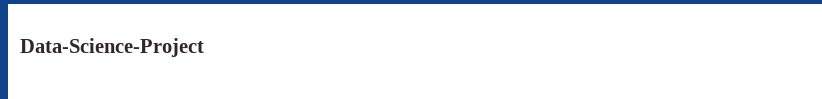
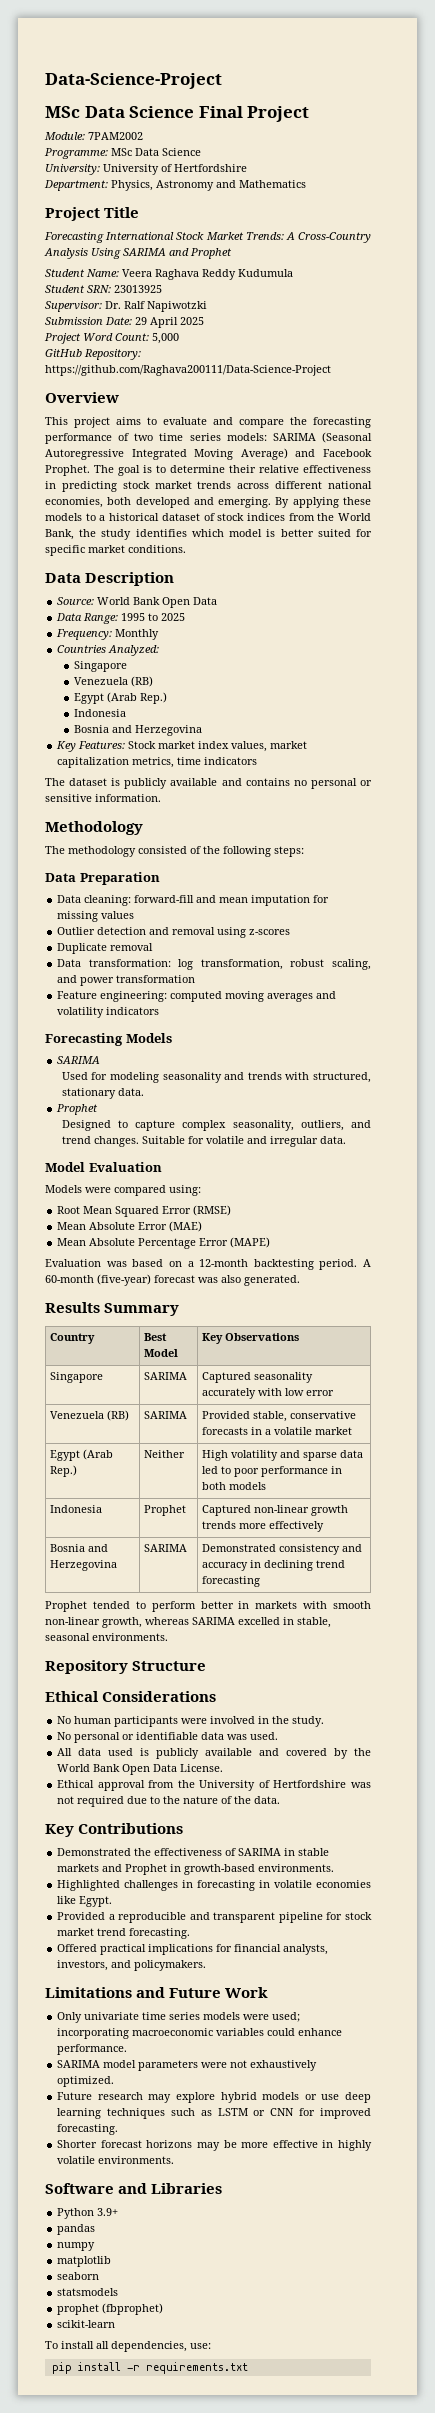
(204, 47) none -> [45,106,310,122] [44,132,143,140] [44,148,201,159] [45,164,247,175] [44,180,306,191] [45,207,140,221] [44,232,371,243] [44,248,232,259] [45,269,293,280] [45,285,162,293] [45,301,207,312] [45,317,204,328] [44,333,179,344] [45,349,141,360] [45,365,331,376] [45,392,119,403] [45,417,371,428] [45,432,372,444] [45,448,372,460] [45,465,371,476] [45,481,372,492] [45,497,371,508] [45,513,371,521] [45,529,373,540] [45,545,186,556] [45,572,175,586] [57,597,218,608] [56,613,186,624] [56,629,160,640] [57,645,160,656] [74,661,128,672] [74,676,154,687] [74,692,168,704] [74,709,127,717] [74,725,203,736] [56,741,308,752] [57,757,258,768] [45,778,372,789] [45,794,161,802] [45,821,143,835] [45,846,304,857] [45,872,160,885] [57,895,330,906] [57,911,135,922] [57,927,291,938] [57,943,154,954] [57,959,371,970] [57,975,196,986] [57,991,337,1002] [57,1007,160,1018] [45,1033,172,1046] [57,1056,101,1064] [61,1072,372,1083] [61,1088,144,1099] [56,1104,99,1115] [61,1120,372,1131] [61,1136,346,1147] [45,1162,162,1172] [45,1185,201,1196] [57,1205,232,1217] [57,1221,203,1232] [57,1237,271,1249] [45,1259,371,1270] [45,1274,300,1286] [45,1302,180,1316] [49,1333,95,1344] [143,1333,167,1341] [143,1349,178,1357] [201,1333,299,1344] [49,1372,103,1383] [143,1372,187,1380] [201,1372,313,1383] [201,1388,334,1399] [49,1410,129,1421] [143,1411,187,1419] [201,1411,356,1422] [201,1427,352,1435] [49,1449,113,1461] [49,1465,77,1477] [143,1450,185,1458] [201,1450,363,1461] [201,1466,342,1477] [201,1482,266,1490] [49,1505,102,1513] [143,1505,186,1516] [201,1505,348,1516] [201,1521,324,1532] [49,1544,108,1552] [49,1560,117,1571] [143,1544,187,1552] [201,1544,362,1555] [201,1560,345,1571] [201,1576,260,1587] [45,1601,371,1612] [45,1617,331,1628] [45,1633,168,1641] [45,1660,207,1674] [45,1691,217,1702] [57,1716,325,1727] [57,1732,279,1743] [57,1748,371,1759] [57,1764,224,1775] [57,1780,371,1791] [57,1796,281,1807] [45,1823,184,1837] [57,1848,330,1856] [57,1864,335,1875] [57,1880,371,1891] [57,1896,113,1907] [57,1912,372,1923] [57,1928,191,1939] [57,1944,329,1955] [57,1960,207,1971] [45,1987,269,1998] [57,2012,301,2023] [57,2028,343,2039] [57,2044,128,2055] [57,2060,318,2071] [57,2076,115,2087] [57,2092,372,2103] [57,2108,372,2119] [57,2124,119,2135] [57,2140,373,2151] [57,2156,175,2164] [45,2183,223,2194] [57,2208,119,2219] [57,2224,96,2235] [57,2242,96,2251] [57,2256,112,2267] [57,2272,100,2280] [57,2288,119,2296] [57,2303,164,2315] [57,2320,116,2328] [45,2341,211,2352] [51,2362,248,2374] // MSc Data Science Final Project // Module: 7PAM2002 // Programme: MSc Data Science // University: University of Hertfordshire // Department: Physics, Astronomy and Mathematics // Project Title // Forecasting International Stock Market Trends: A Cross-Country Analysis Using SARIMA and Prophet // Student Name: Veera Raghava Reddy Kudumula // Student SRN: 23013925 // Supervisor: Dr. Ralf Napiwotzki // Submission Date: 29 April 2025 // Project Word Count: 5,000 // GitHub Repository: https://github.com/Raghava200111/Data-Science-Project // Overview // This project aims to evaluate and compare the forecasting performance of two time series models: SARIMA (Seasonal Autoregressive Integrated Moving Average) and Facebook Prophet. The goal is to determine their relative effectiveness in predicting stock market trends across different national economies, both developed and emerging. By applying these models to a historical dataset of stock indices from the World Bank, the study identifies which model is better suited for specific market conditions. // Data Description // Source: World Bank Open Data // Data Range: 1995 to 2025 // Frequency: Monthly // Countries Analyzed: // Singapore // Venezuela (RB) // Egypt (Arab Rep.) // Indonesia // Bosnia and Herzegovina // Key Features: Stock market index values, market capitalization metrics, time indicators // The dataset is publicly available and contains no personal or sensitive information. // Methodology // The methodology consisted of the following steps: // Data Preparation // Data cleaning: forward-fill and mean imputation for missing values // Outlier detection and removal using z-scores // Duplicate removal // Data transformation: log transformation, robust scaling, and power transformation // Feature engineering: computed moving averages and volatility indicators // Forecasting Models // SARIMA // Used for modeling seasonality and trends with structured, stationary data. // Prophet // Designed to capture complex seasonality, outliers, and trend changes. Suitable for volatile and irregular data. // Model Evaluation // Models were compared using: // Root Mean Squared Error (RMSE) // Mean Absolute Error (MAE) // Mean Absolute Percentage Error (MAPE) // Evaluation was based on a 12-month backtesting period. A 60-month (five-year) forecast was also generated. // Results Summary // Country | Best Model | Key Observations // Singapore | SARIMA | Captured seasonality accurately with low error // Venezuela (RB) | SARIMA | Provided stable, conservative forecasts in a volatile market // Egypt (Arab Rep.) | Neither | High volatility and sparse data led to poor performance in both models // Indonesia | Prophet | Captured non-linear growth trends more effectively // Bosnia and Herzegovina | SARIMA | Demonstrated consistency and accuracy in declining trend forecasting // Prophet tended to perform better in markets with smooth non-linear growth, whereas SARIMA excelled in stable, seasonal environments. // Repository Structure // Ethical Considerations // No human participants were involved in the study. // No personal or identifiable data was used. // All data used is publicly available and covered by the World Bank Open Data License. // Ethical approval from the University of Hertfordshire was not required due to the nature of the data. // Key Contributions // Demonstrated the effectiveness of SARIMA in stable markets and Prophet in growth-based environments. // Highlighted challenges in forecasting in volatile economies like Egypt. // Provided a reproducible and transparent pipeline for stock market trend forecasting. // Offered practical implications for financial analysts, investors, and policymakers. // Limitations and Future Work // Only univariate time series models were used; incorporating macroeconomic variables could enhance performance. // SARIMA model parameters were not exhaustively optimized. // Future research may explore hybrid models or use deep learning techniques such as LSTM or CNN for improved forecasting. // Shorter forecast horizons may be more effective in highly volatile environments. // Software and Libraries // Python 3.9+ // pandas // numpy // matplotlib // seaborn // statsmodels // prophet (fbprophet) // scikit-learn // To install all dependencies, use: // pip install -r requirements.txt

